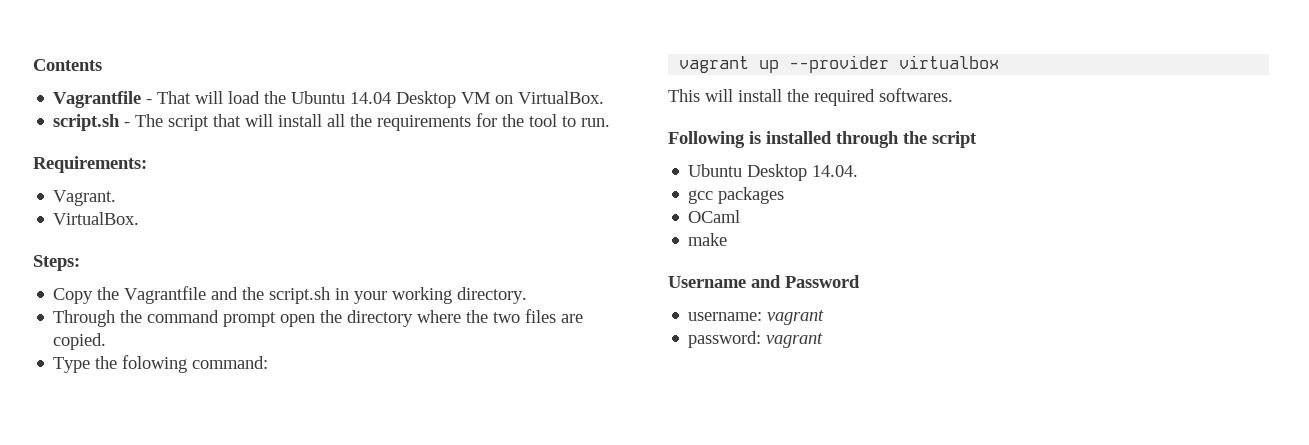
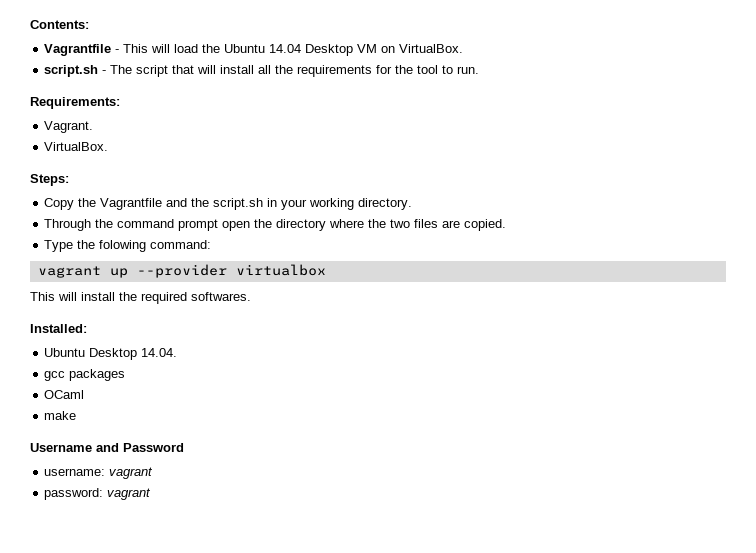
[33,59,102,71] Contents -> [30,20,89,29] Contents:
[157,91,192,104] That -> [123,44,149,53] This
[668,131,977,148] Following is installed through the script -> [30,324,87,333] Installed:

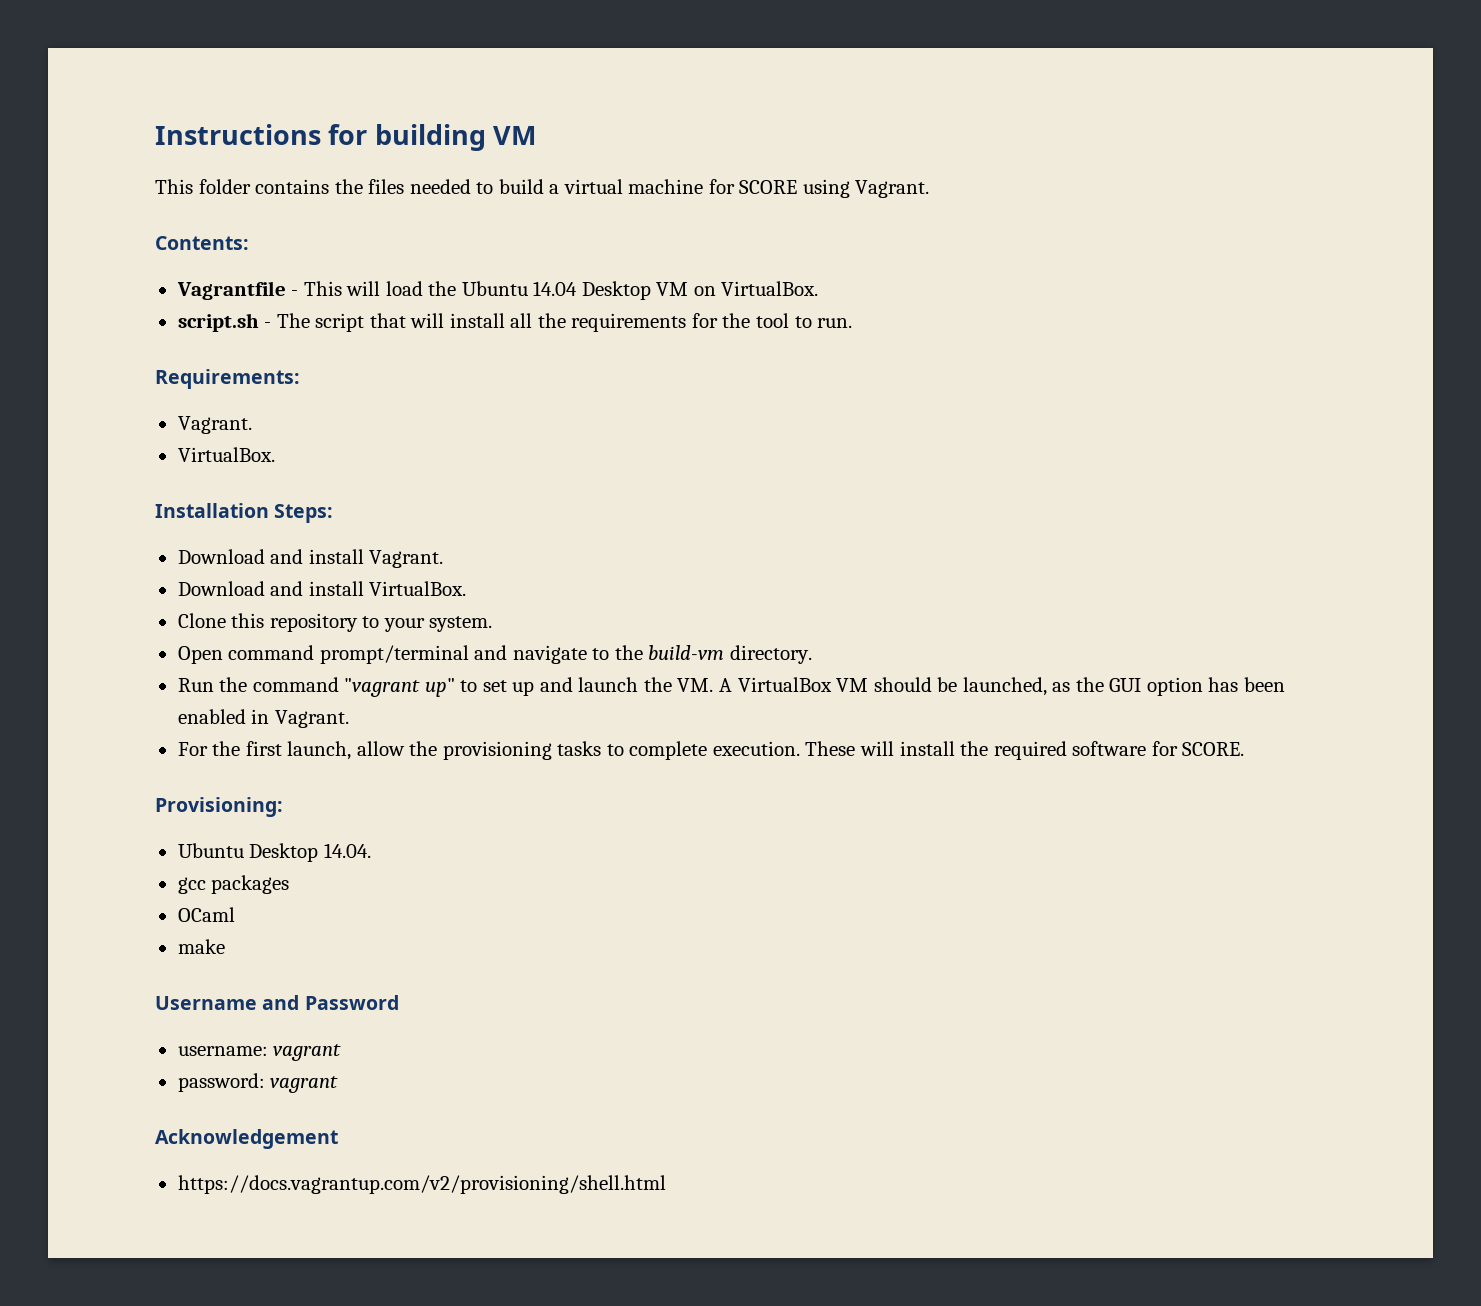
(30, 24) none -> [155,124,536,151] [155,179,930,198] Instructions for building VM // This folder contains the files needed to build a virtual machine for SCORE using Vagrant. //
(109, 146) none -> [155,503,269,518] Installation
[44,198,355,210] Copy the Vagrantfile and the script.sh in your working -> [177,549,444,568] [177,581,467,596] [177,613,493,632] [177,645,725,664] Download and install Vagrant. // Download and install VirtualBox. // Clone this repository to your system. // Open command prompt/terminal and navigate to the build-vm
[44,219,92,231] Through -> [177,678,214,692] Run
[178,219,507,231] [44,240,212,252] [37,264,326,278] [30,292,251,304] [30,324,87,333] prompt open the directory where the two files are copied. // Type the folowing command: // vagrant up --provider virtualbox // This will install the required softwares. // Installed: -> [344,677,1285,697] [177,709,349,728] [177,741,1245,760] [155,797,283,817] "vagrant up" to set up and launch the VM. A VirtualBox VM should be launched, as the GUI option has been enabled in Vagrant. // For the first launch, allow the provisioning tasks to complete execution. These will install the required software for SCORE. // Provisioning:
(152, 494) none -> [155,1129,338,1149] [177,1175,666,1194] // Acknowledgement // https://docs.vagrantup.com/v2/provisioning/shell.html

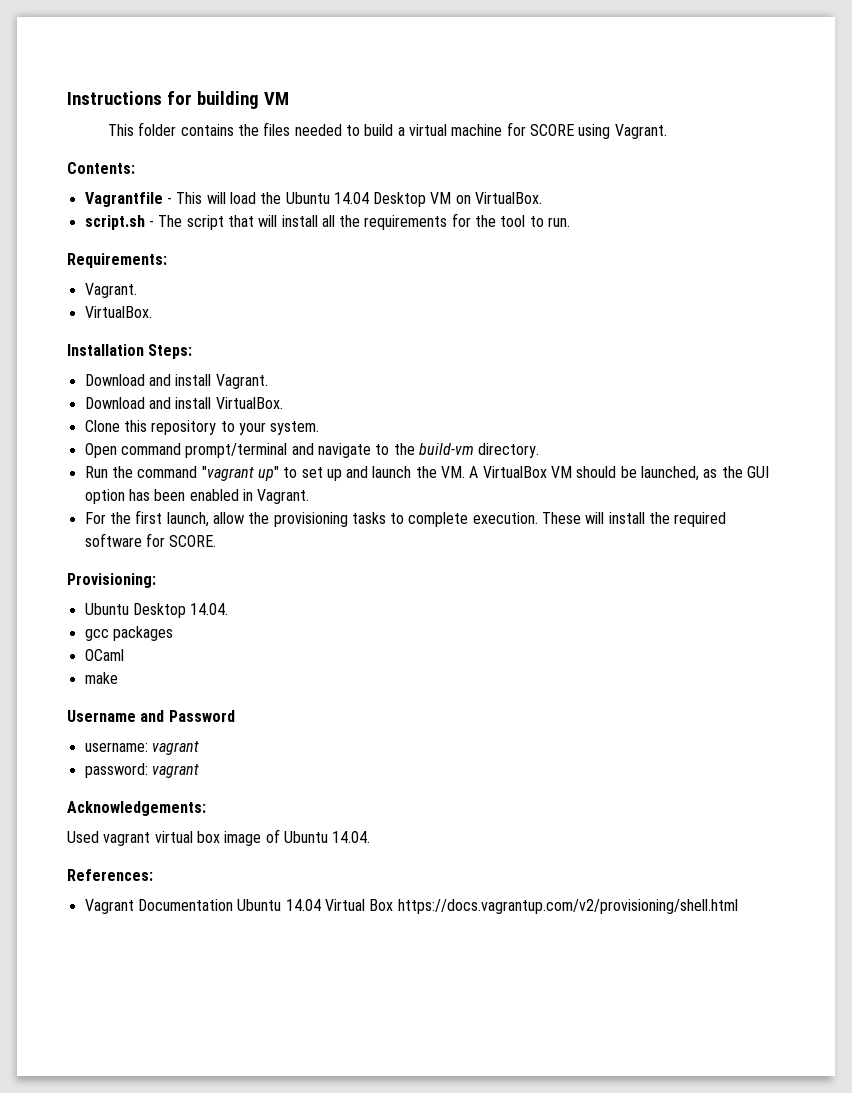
[155,1129,338,1149] Acknowledgement // -> [67,801,206,816] [67,829,371,846] [67,869,153,881] [84,899,394,914] Acknowledgements: // Used vagrant virtual box image of Ubuntu 14.04. // References: // Vagrant Documentation Ubuntu 14.04 Virtual Box

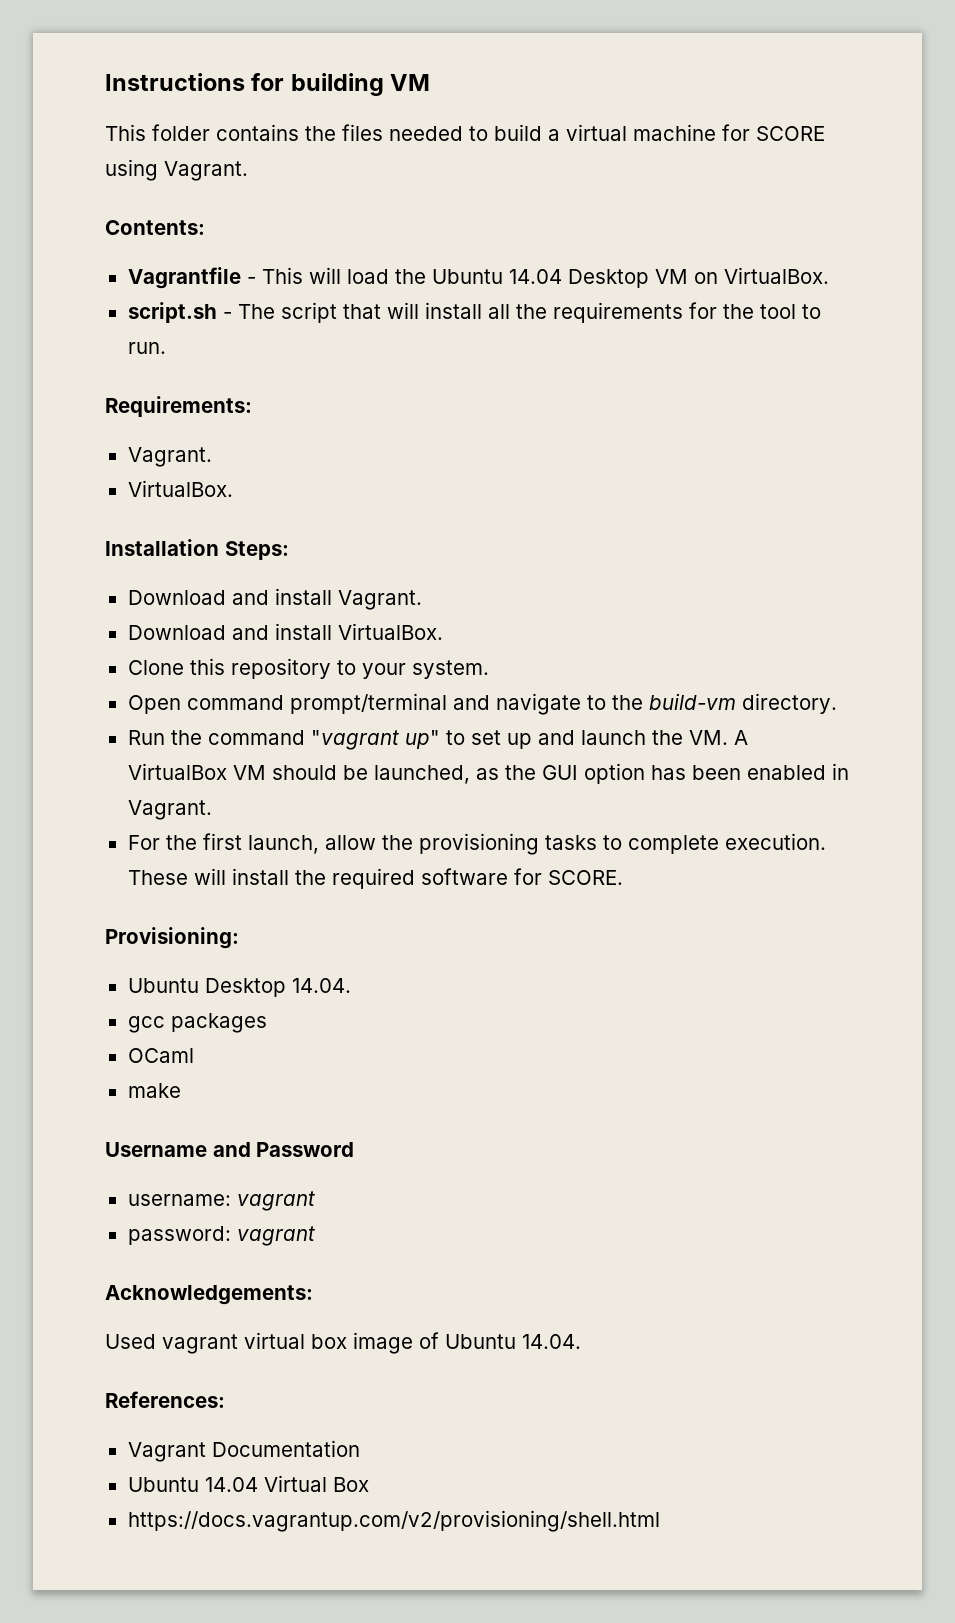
(233, 905) none -> (360, 1448) //
(394, 905) none -> (369, 1484) //

